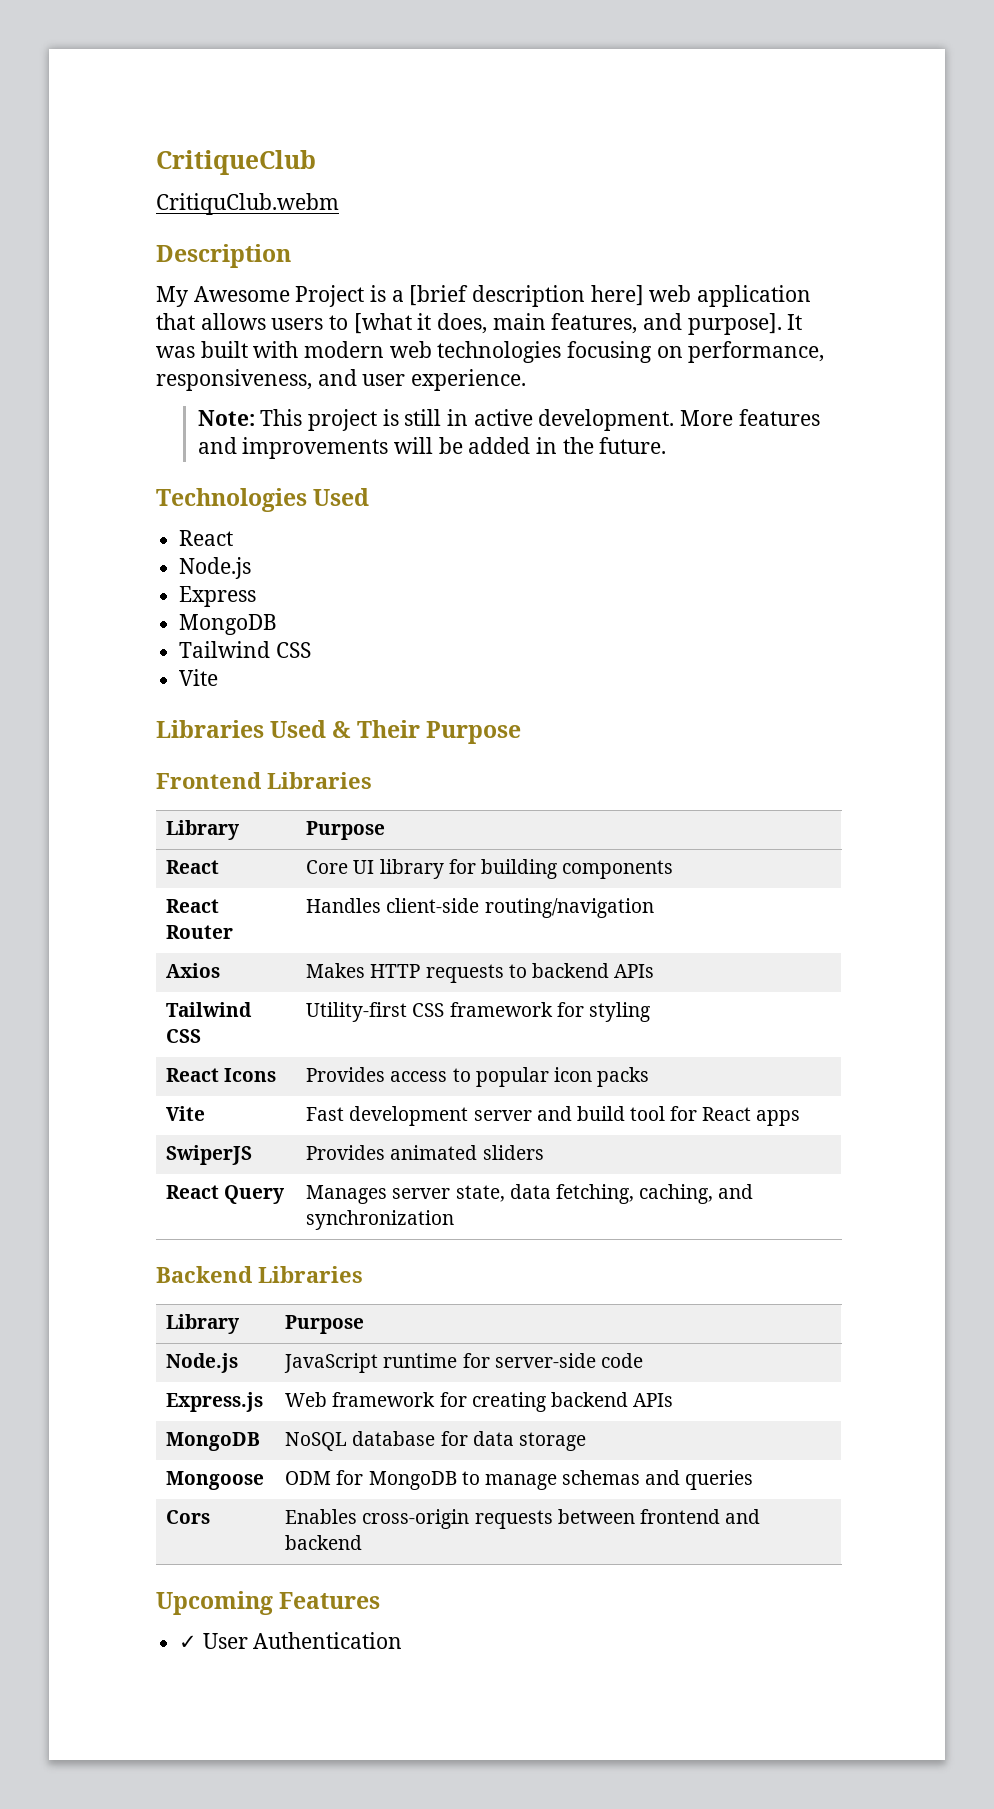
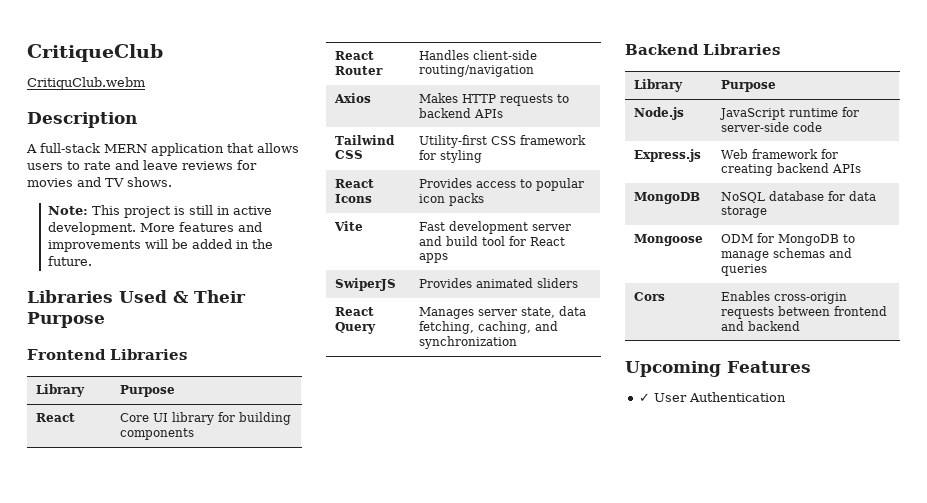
[156,285,692,307] My Awesome Project is a [brief description here] web -> [26,143,147,153] A full-stack MERN
[353,313,803,335] [156,341,825,363] [156,369,527,391] [what it does, main features, and purpose]. It was built with modern web technologies focusing on performance, responsiveness, and user experience. -> [84,160,257,170] [27,177,172,187] rate and leave reviews for movies and TV shows.
[156,488,370,512] [179,530,234,546] [179,557,252,579] [179,586,257,607] [179,614,278,635] [179,641,311,658] [179,669,219,686] // Technologies Used // React // Node.js // Express // MongoDB // Tailwind CSS // Vite -> (93, 261) none

